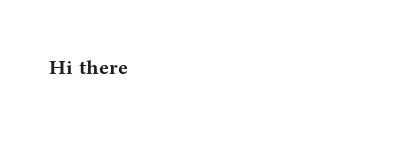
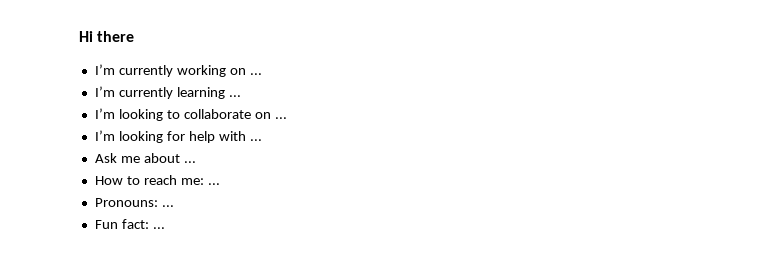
(128, 67) none -> [94,64,262,77] [94,86,241,99] [94,108,287,121] [94,130,262,143] [94,153,196,163] [94,175,220,185] [94,198,174,207] [94,219,165,229] // I’m currently working on ... // I’m currently learning ... // I’m looking to collaborate on ... // I’m looking for help with ... // Ask me about ... // How to reach me: ... // Pronouns: ... // Fun fact: ...

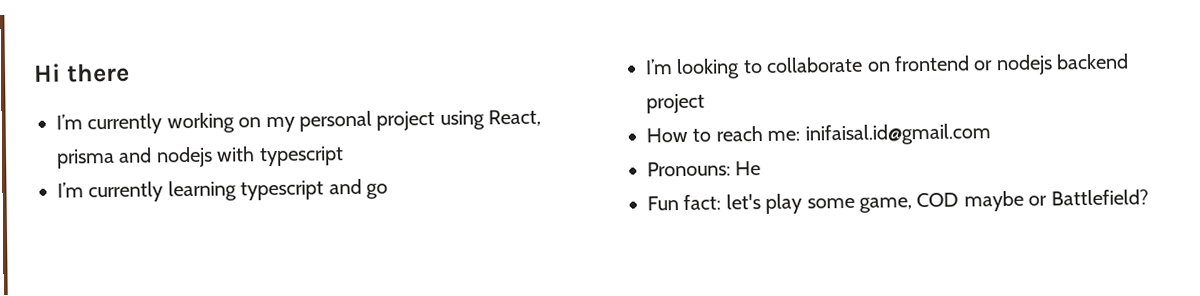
[249,73,262,75] ... -> [265,109,542,133] [56,146,344,169] my personal project using React, prisma and nodejs with typescript
[228,95,241,97] ... -> [240,178,388,201] typescript and go
[274,117,287,119] [94,130,262,143] [94,153,196,163] ... // I’m looking for help with ... // Ask me about ... -> [894,53,1130,76] [646,93,705,114] frontend or nodejs backend project
[207,183,220,185] ... -> [804,123,991,146] inifaisal.id@gmail.com
[161,205,174,207] ... -> [735,161,762,176] He
[152,227,165,229] ... -> [725,189,1149,214] let's play some game, COD maybe or Battlefield?

